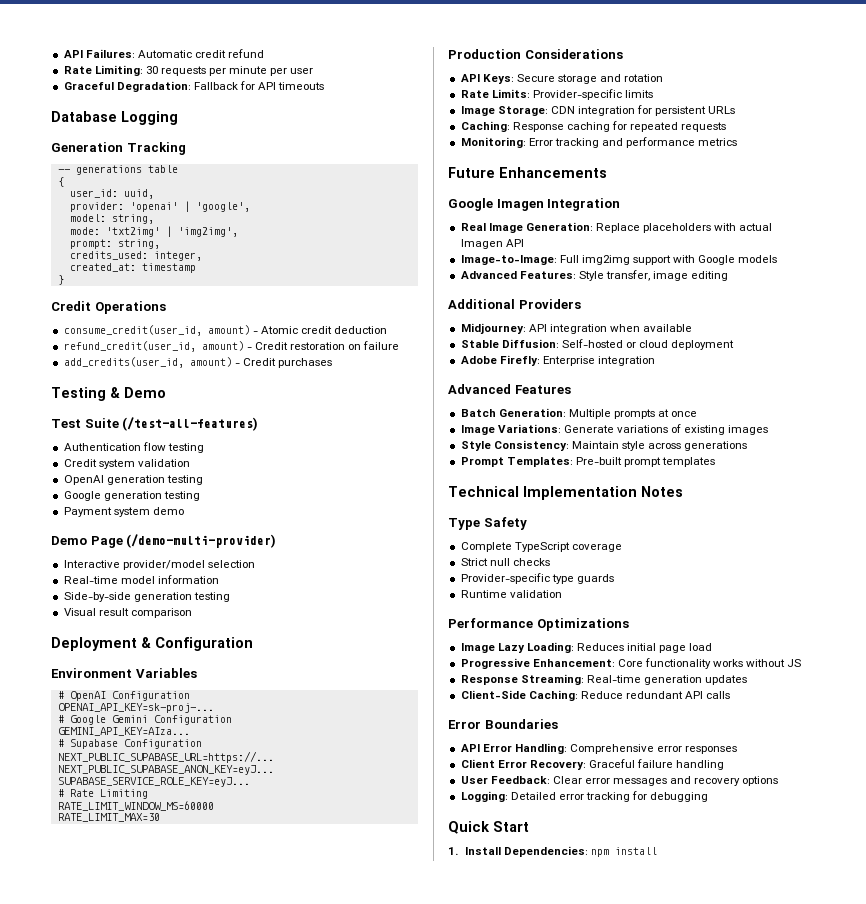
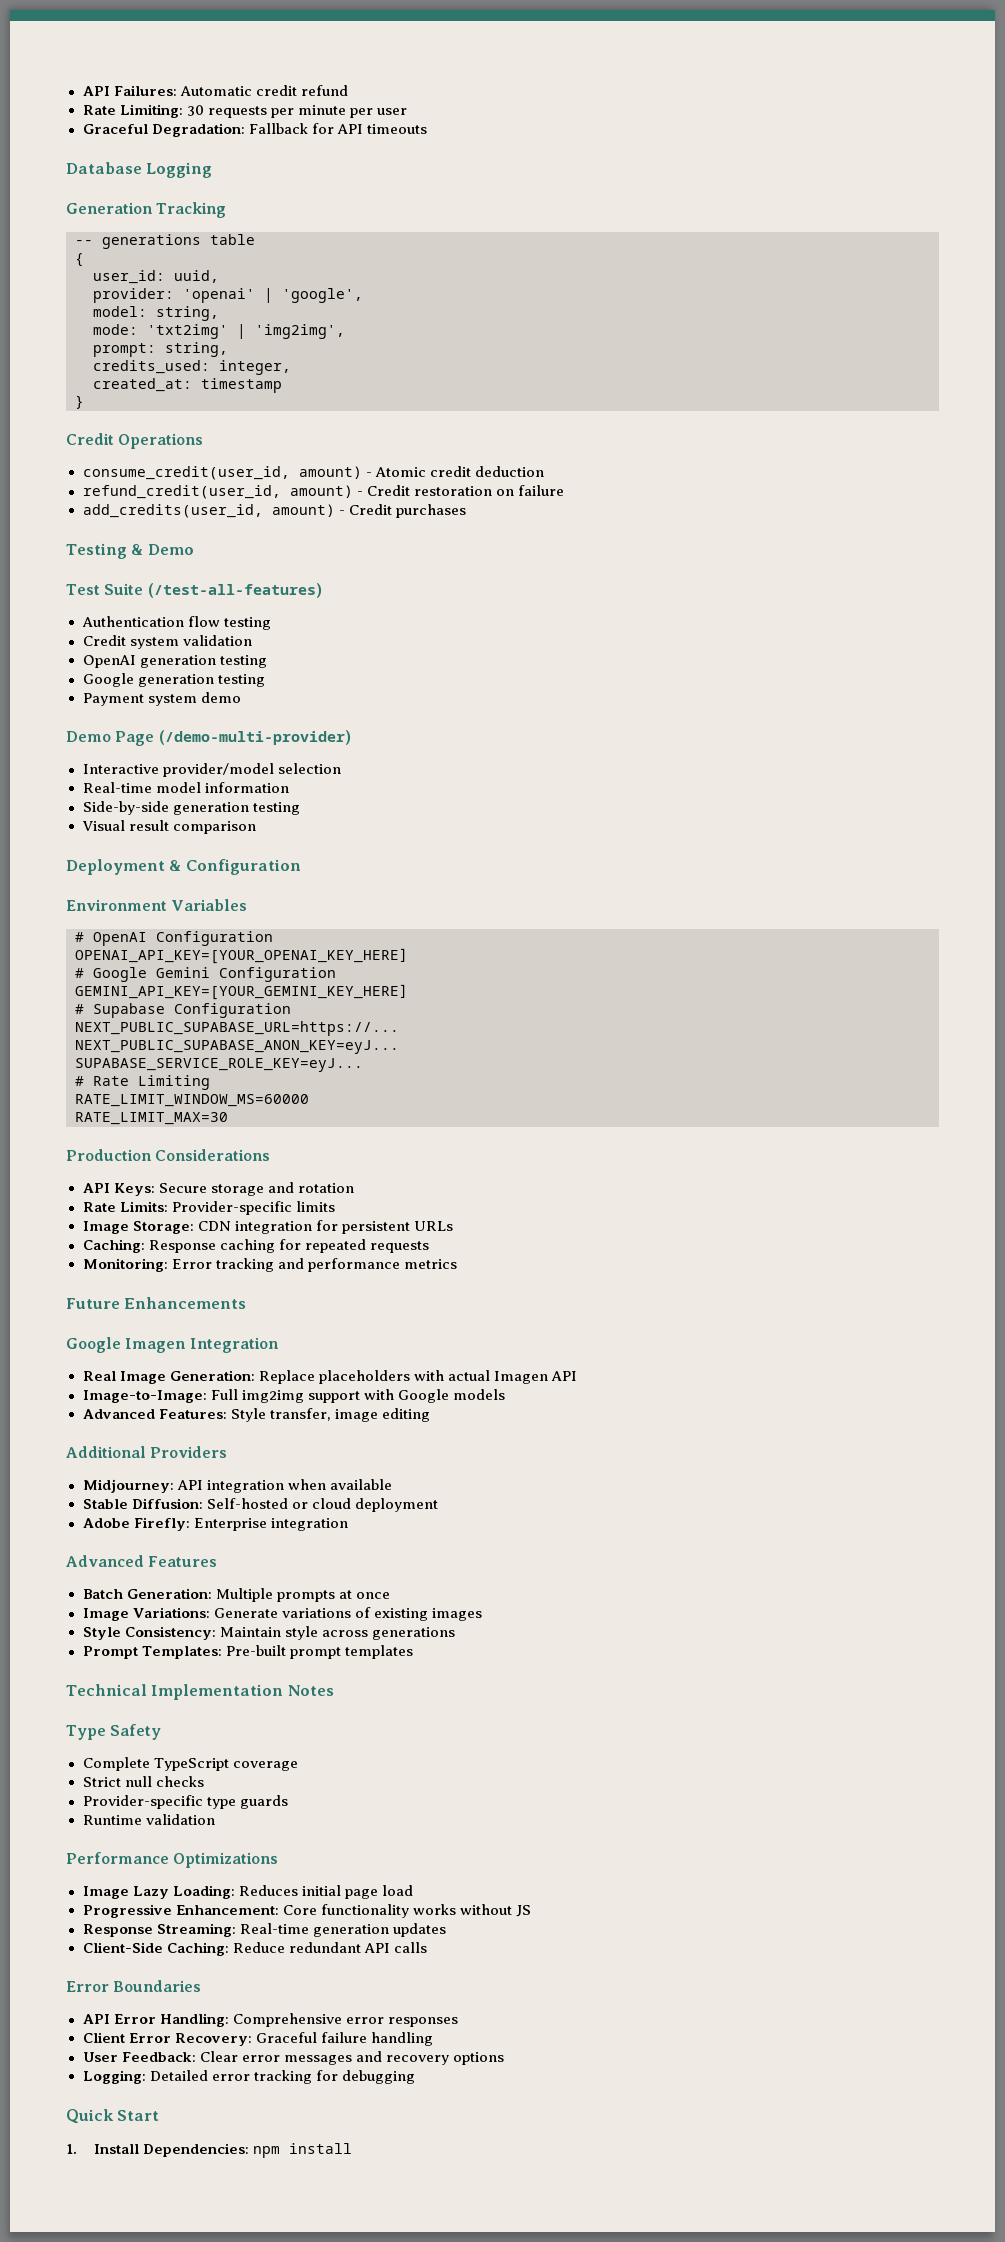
[57,703,214,713] OPENAI_API_KEY=sk-proj-... -> [75,948,408,964] OPENAI_API_KEY=[YOUR_OPENAI_KEY_HERE]
[57,727,190,736] GEMINI_API_KEY=AIza... -> [75,984,408,1000] GEMINI_API_KEY=[YOUR_GEMINI_KEY_HERE]

